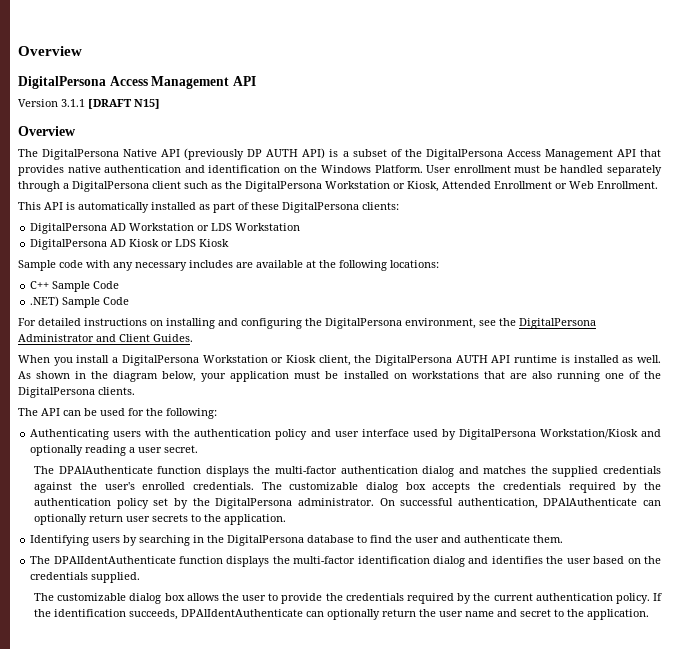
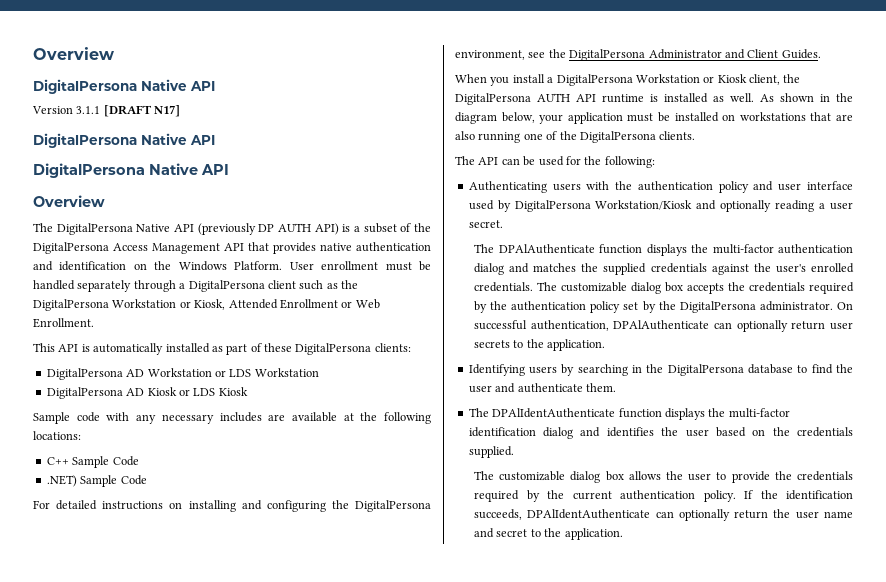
[109,76,230,89] Access Management -> [141,79,187,91] Native
[134,99,160,109] N15] -> [154,105,181,117] [33,133,215,148] [33,163,229,178] N17] // DigitalPersona Native API // DigitalPersona Native API

